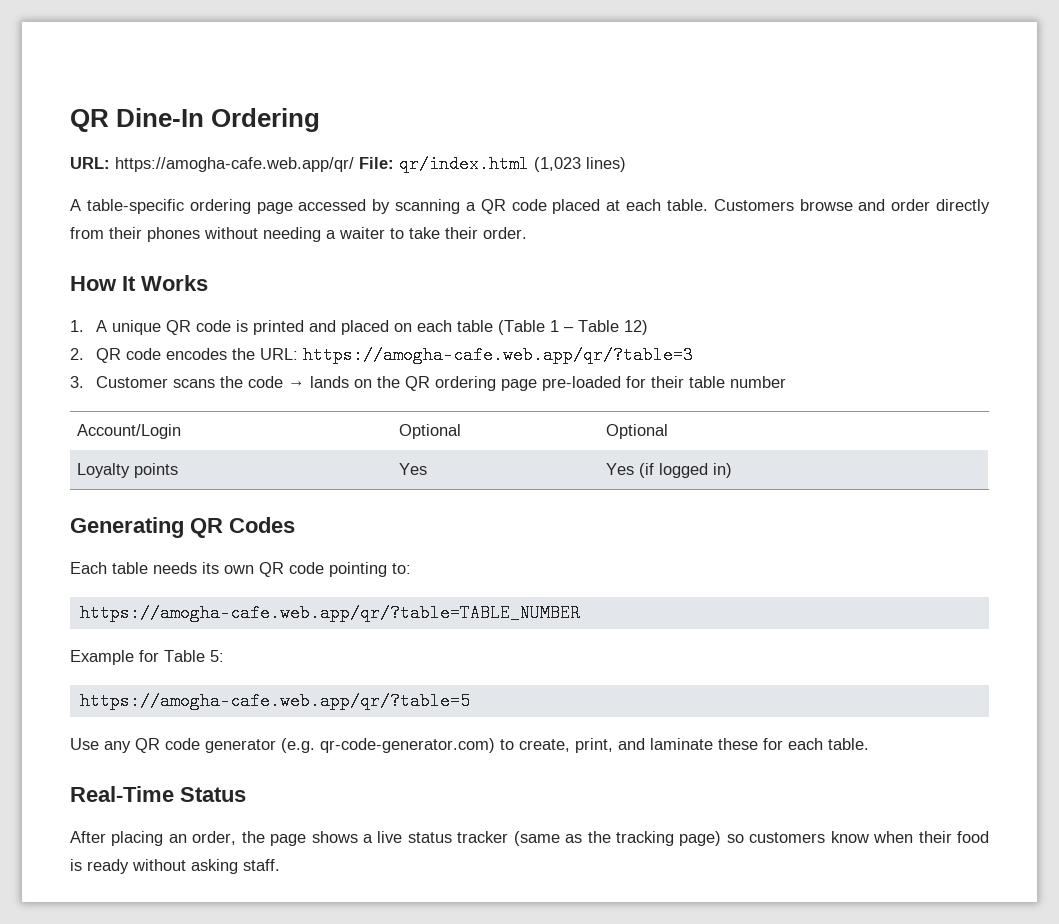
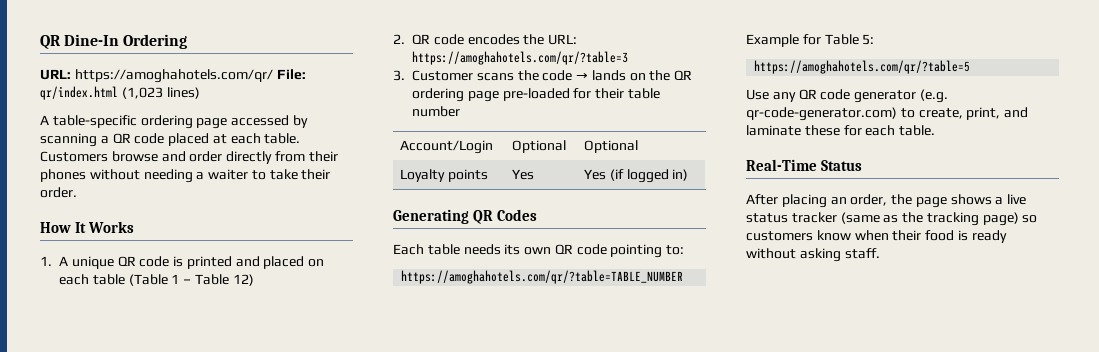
[115,157,354,172] https://amogha-cafe.web.app/qr/ -> [74,69,273,83] https://amoghahotels.com/qr/
[303,346,694,364] https://amogha-cafe.web.app/qr/?table=3 -> [412,51,628,65] https://amoghahotels.com/qr/?table=3
[79,604,580,622] https://amogha-cafe.web.app/qr/?table=TABLE_NUMBER -> [401,270,684,284] https://amoghahotels.com/qr/?table=TABLE_NUMBER
[79,692,470,710] https://amogha-cafe.web.app/qr/?table=5 -> [754,60,971,74] https://amoghahotels.com/qr/?table=5

